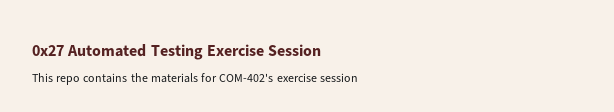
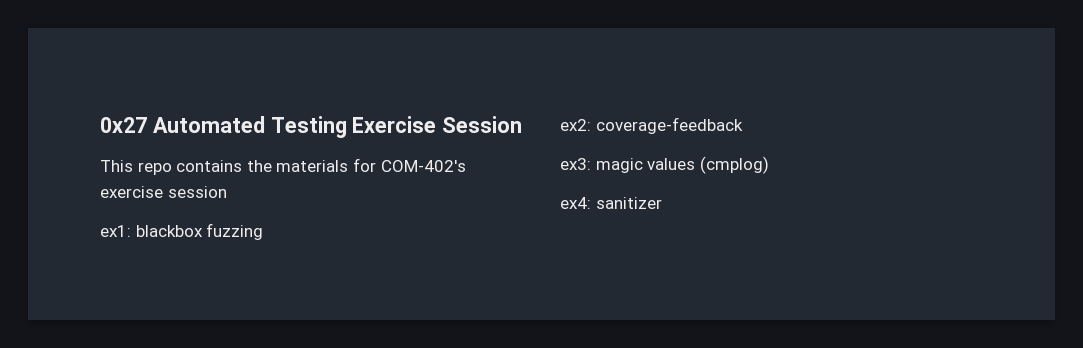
(358, 77) none -> [100,223,264,240] [560,117,743,134] [560,156,769,174] [560,197,662,209] // ex1: blackbox fuzzing // ex2: coverage-feedback // ex3: magic values (cmplog) // ex4: sanitizer

